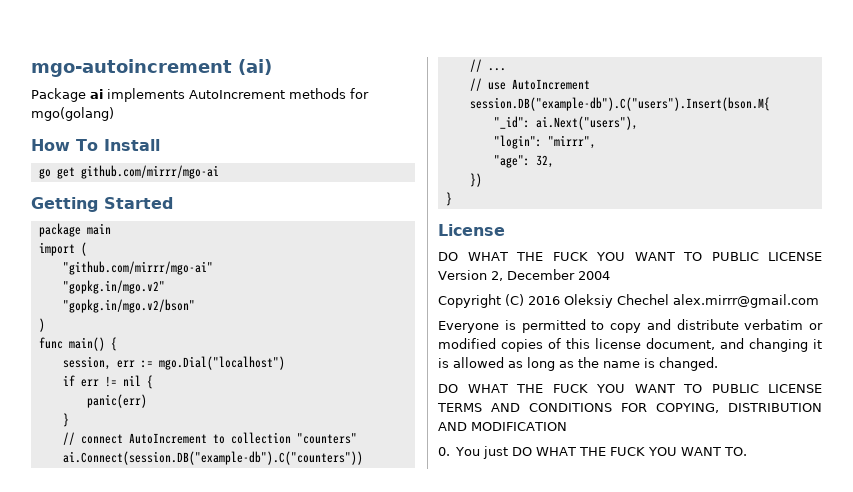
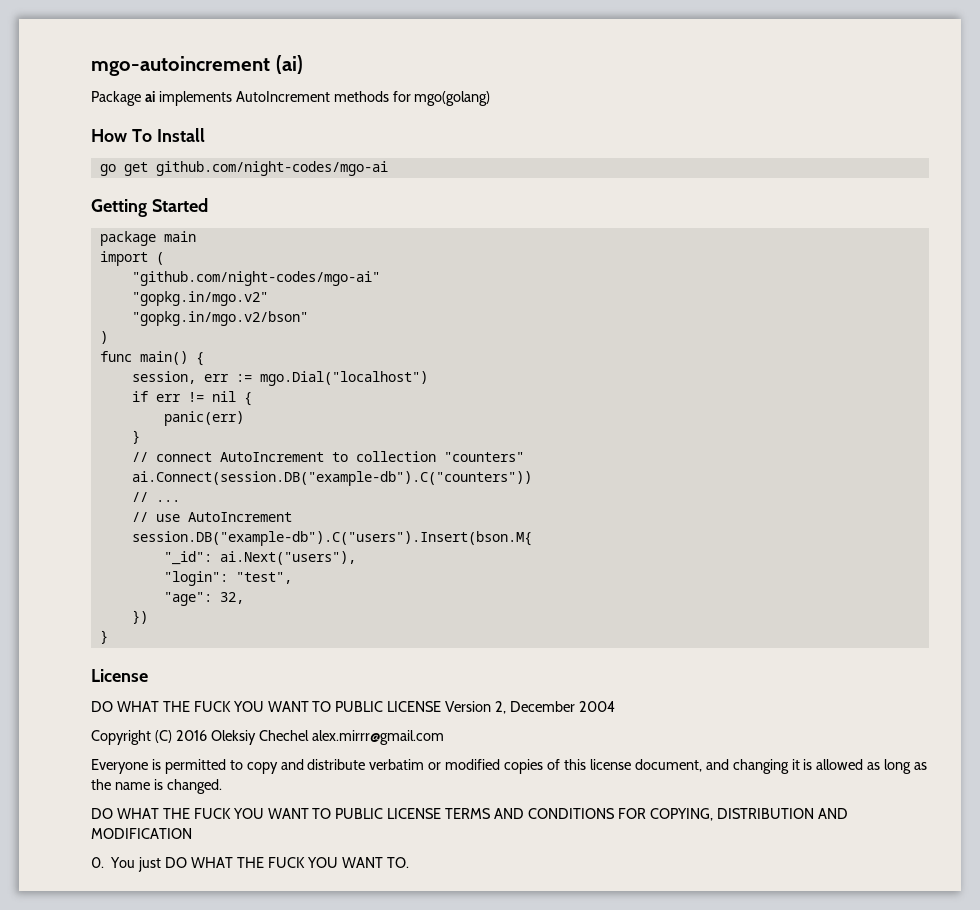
[80,165,219,179] github.com/mirrr/mgo-ai -> [155,161,388,176] github.com/night-codes/mgo-ai
[62,261,213,275] "github.com/mirrr/mgo-ai" -> [131,271,380,286] "github.com/night-codes/mgo-ai"
[547,135,596,149] "mirrr", -> [235,572,292,584] "test",

